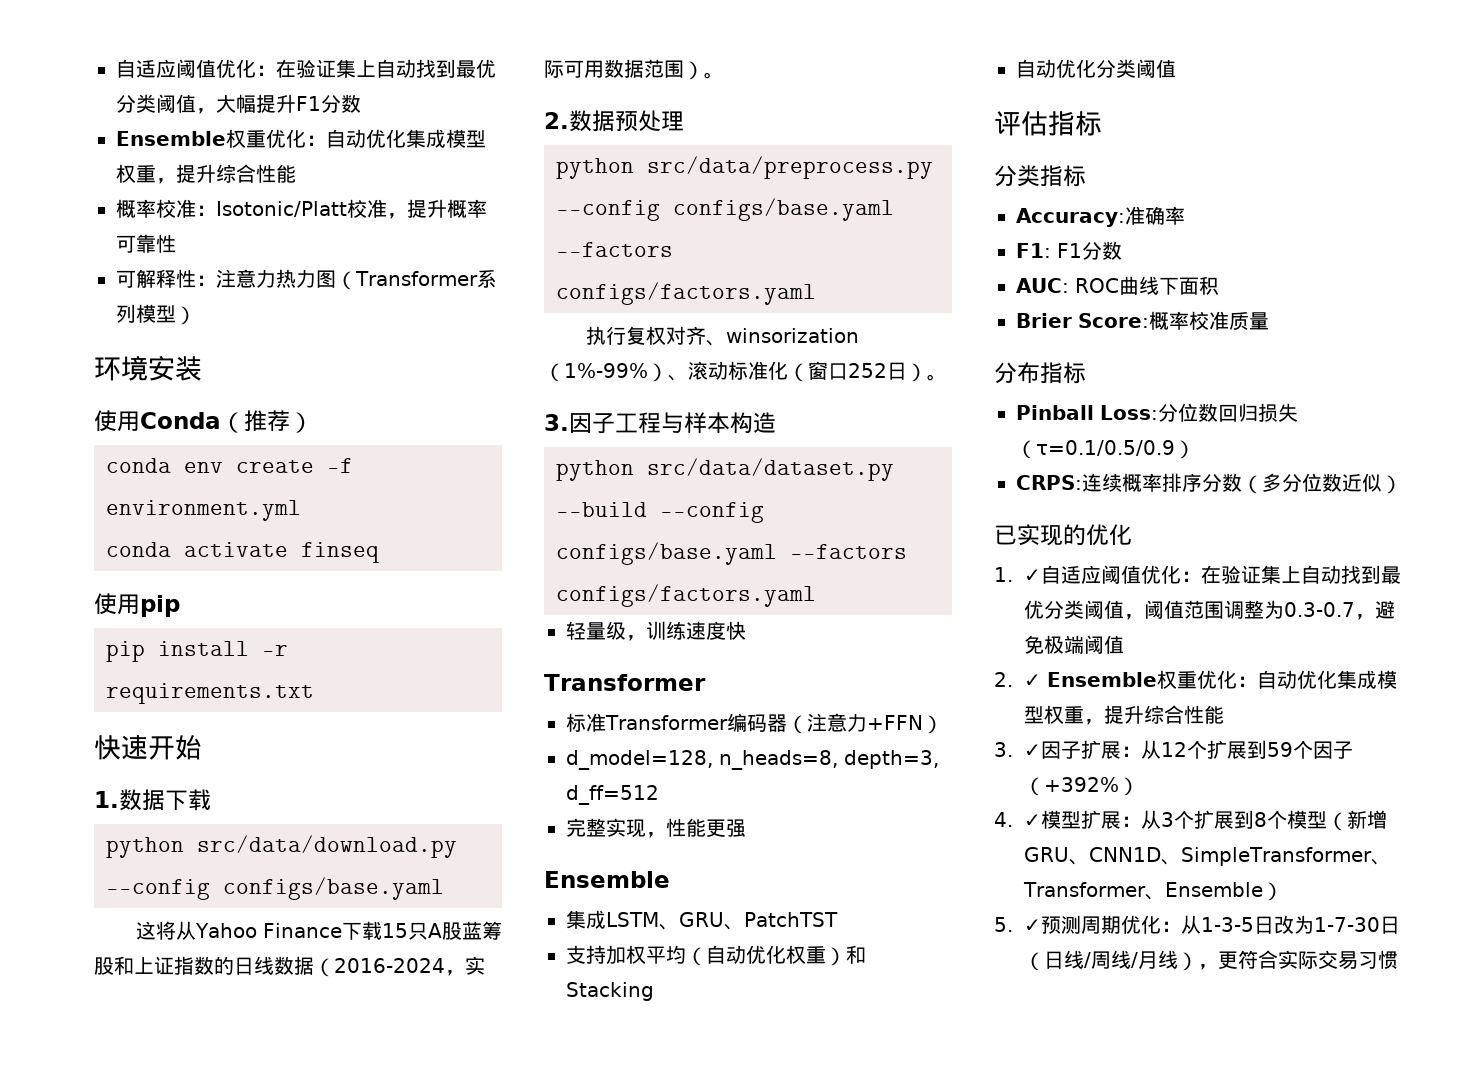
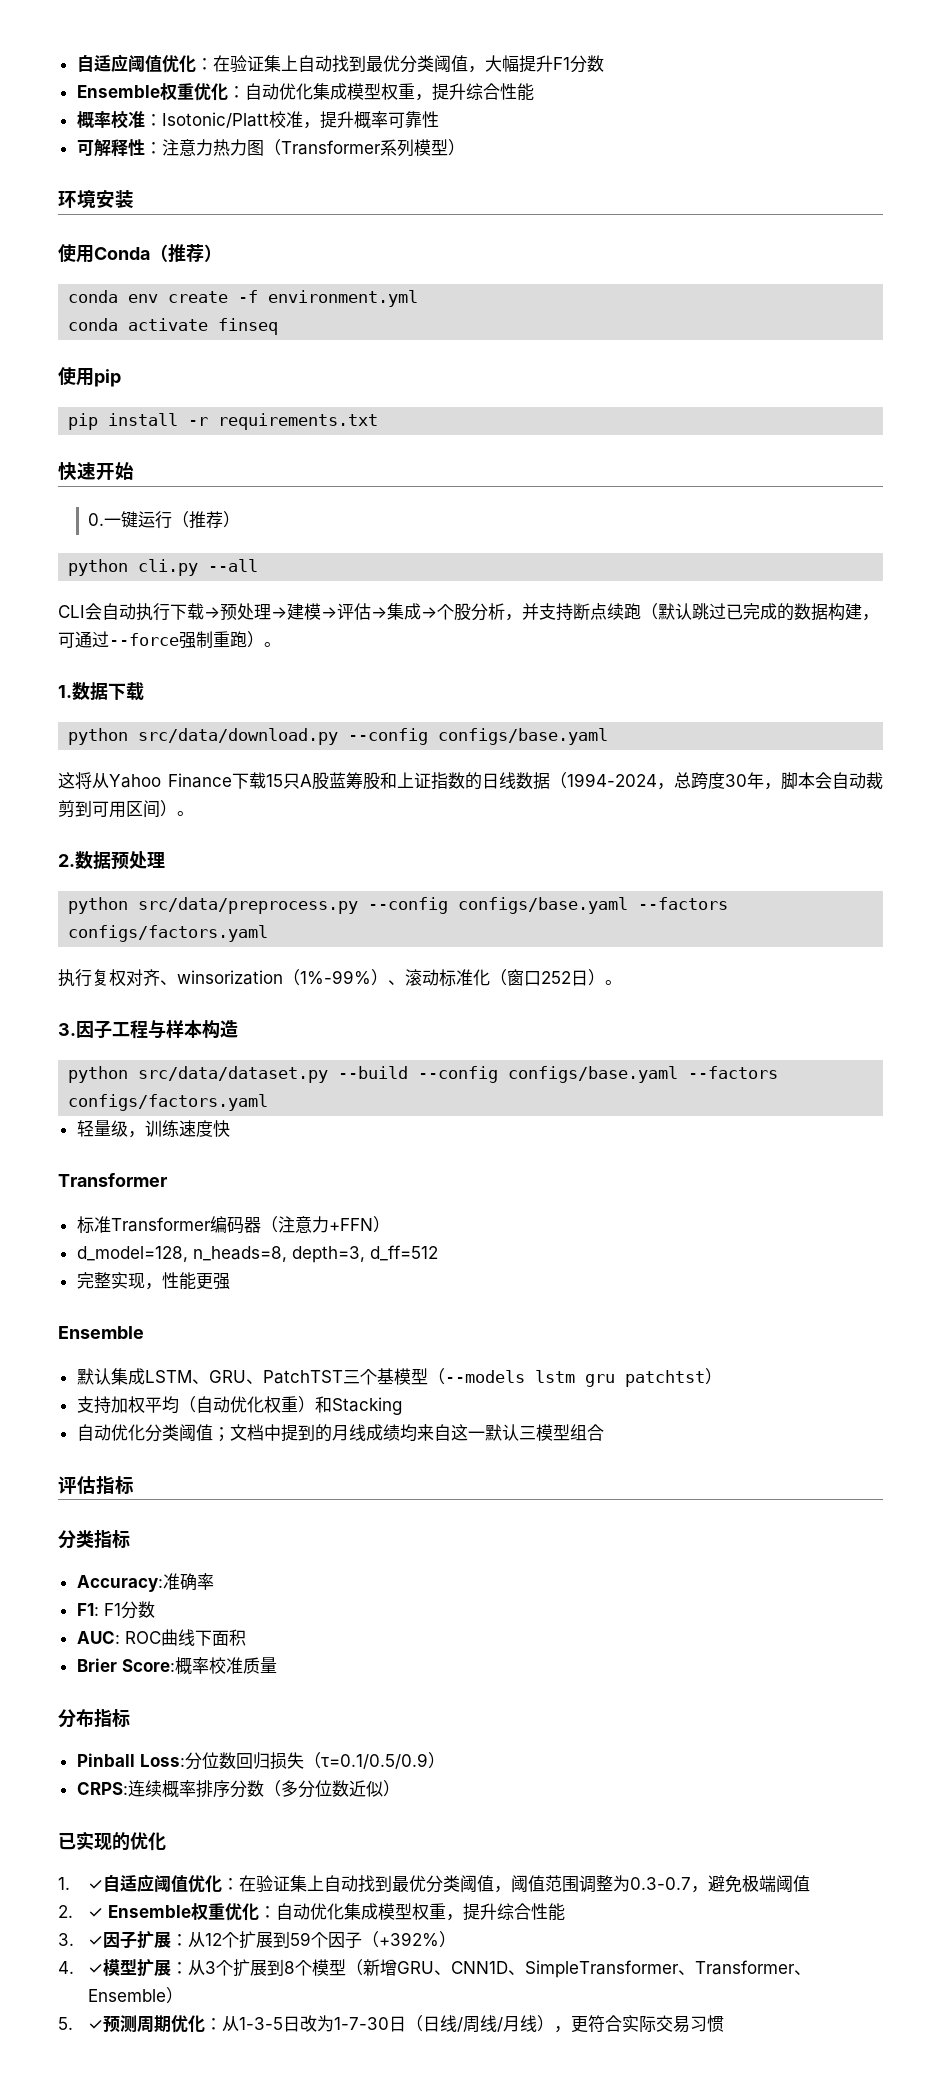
(202, 747) none -> [87,511,240,529] [68,559,259,576] [58,603,879,621] [58,631,281,649] // 0.一键运行（推荐） // python cli.py --all // CLI会自动执行下载→预处理→建模→评估→集成→个股分析，并支持断点续跑（默认跳过已完成的数据构建，可通过--force强制重跑）。
[334,956,485,976] [544,59,684,78] 2016-2024，实际可用数据范围 -> [567,772,883,790] [58,800,160,818] 1994-2024，总跨度30年，脚本会自动裁剪到可用区间
(670, 879) none -> [76,1368,111,1385] 默认
(838, 919) none -> [342,1368,722,1387] 三个基模型（--models lstm gru patchtst）
(1176, 68) none -> [212,1424,604,1442] ；文档中提到的月线成绩均来自这一默认三模型组合

